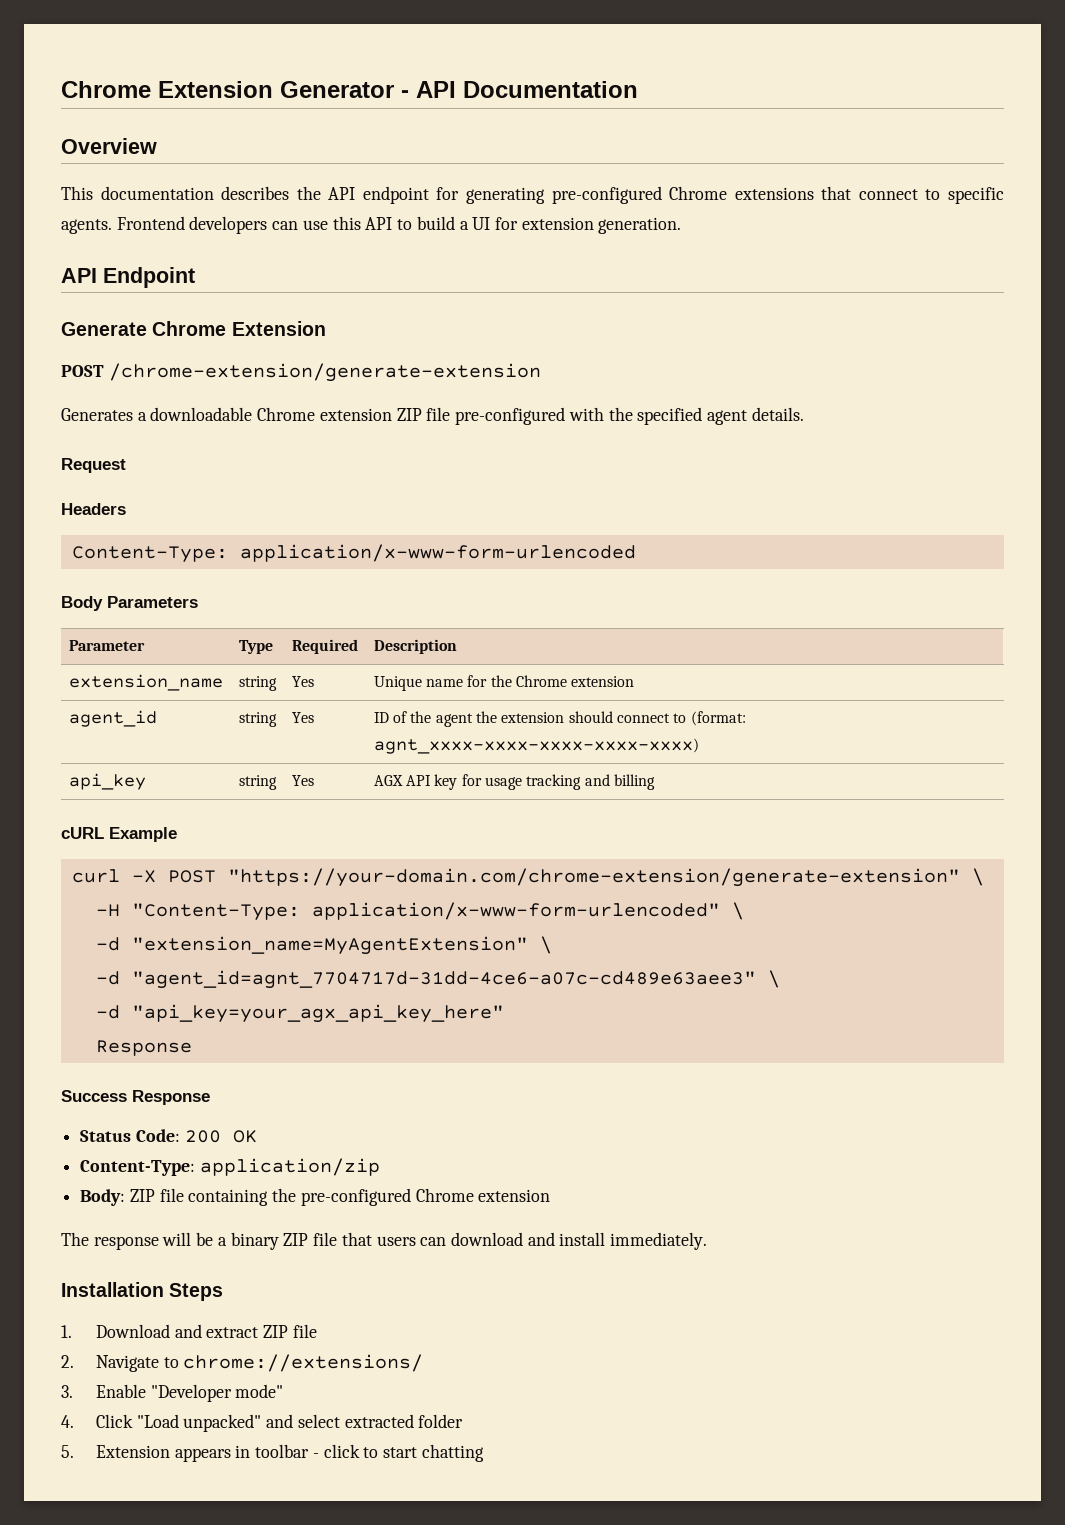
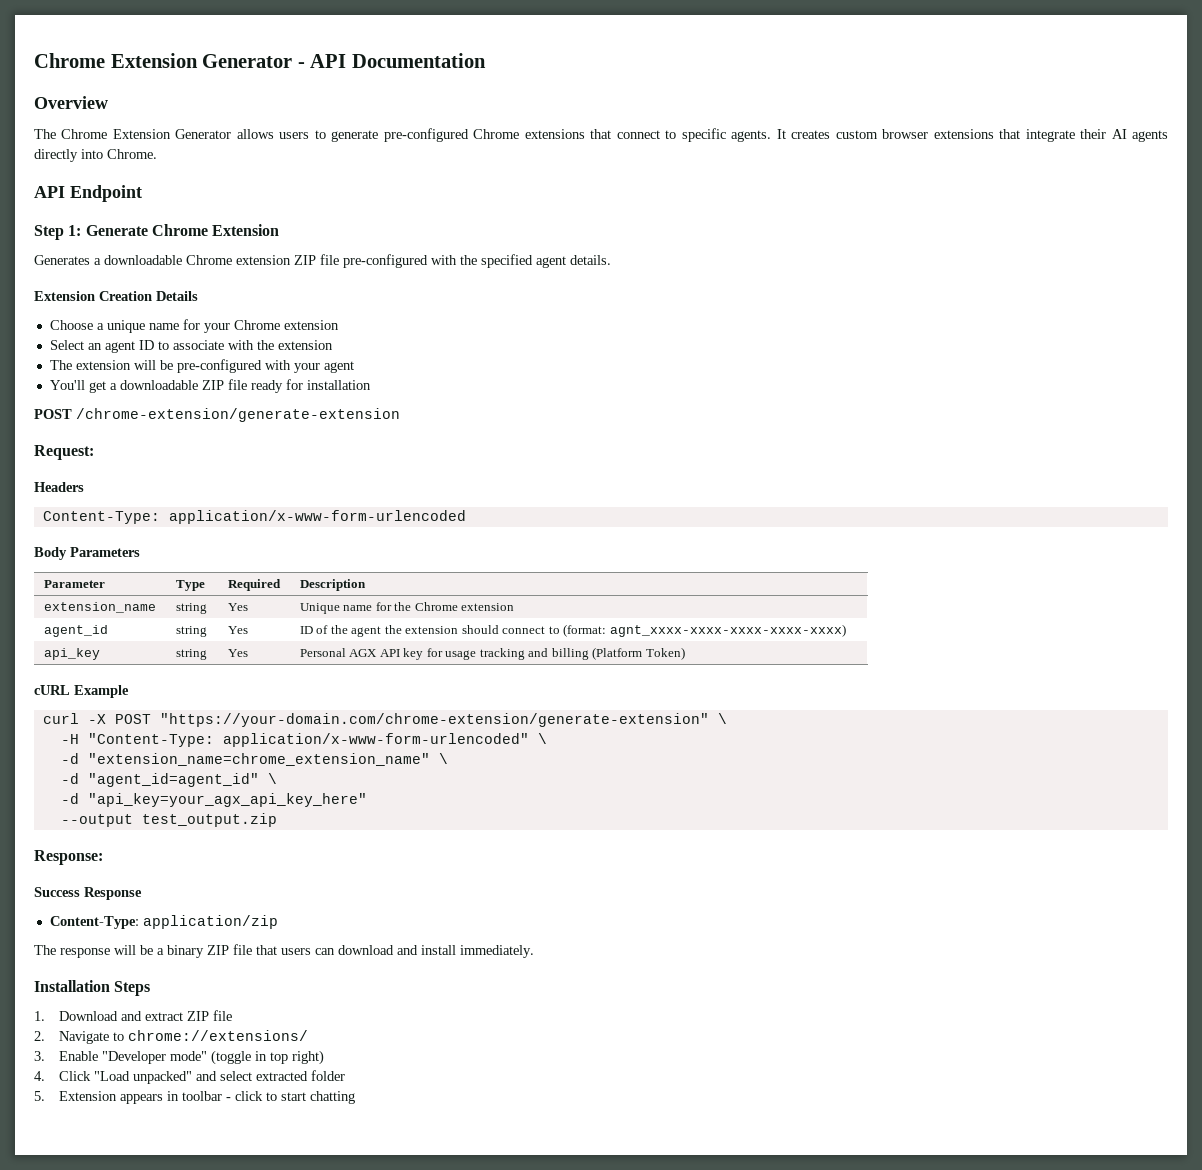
[61,186,545,204] This documentation describes the API endpoint for generating -> [34,129,379,142] The Chrome Extension Generator allows users to generate
[116,216,682,234] Frontend developers can use this API to build a UI for extension generation. -> [776,129,1169,142] [34,149,157,162] It creates custom browser extensions that integrate their AI agents directly into Chrome.
(195, 277) none -> [34,225,82,240] Step 1:
[61,363,541,382] // POST /chrome-extension/generate-extension -> (280, 230) none
[61,458,126,473] Request -> [34,291,198,301] [49,319,339,333] [49,340,333,353] [49,359,354,373] [49,379,371,393] [34,408,400,422] [34,445,94,460] Extension Creation Details // Choose a unique name for your Chrome extension // Select an agent ID to associate with the extension // The extension will be pre-configured with your agent // You'll get a downloadable ZIP file ready for installation // POST /chrome-extension/generate-extension // Request:
(314, 780) none -> [299,648,346,657] Personal
(655, 782) none -> [592,647,685,660] (Platform Token)
[131,936,552,955] [95,970,756,989] "extension_name=MyAgentExtension" \ // -d "agent_id=agnt_7704717d-31dd-4ce6-a07c-cd489e63aee3" -> [87,753,448,766] [60,773,259,787] "extension_name=chrome_extension_name" \ // -d "agent_id=agent_id"
[95,1040,192,1056] Response -> [60,813,277,827] [34,850,103,865] --output test_output.zip // Response:
[80,1129,257,1143] [80,1158,380,1176] [80,1188,551,1206] Status Code: 200 OK // Content-Type: application/zip // Body: ZIP file containing the pre-configured Chrome extension -> [49,915,278,929] Content-Type: application/zip
(284, 1391) none -> [210,1050,324,1065] (toggle in top right)

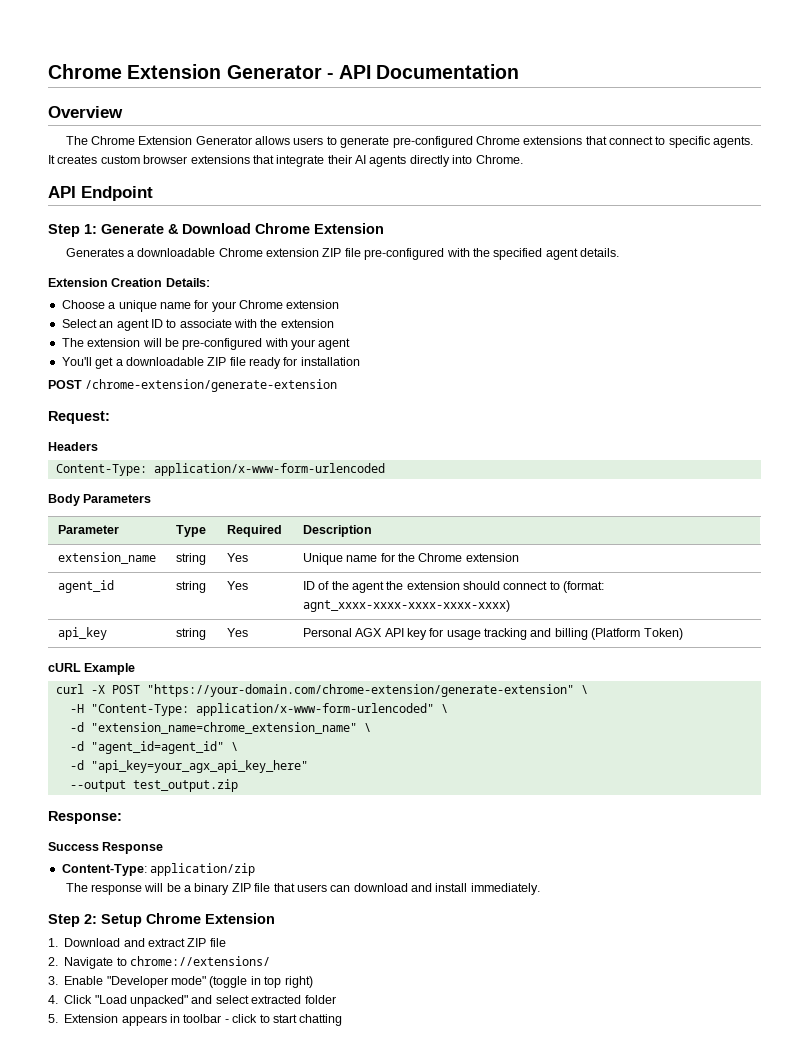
(148, 230) none -> [168,223,251,234] & Download
[156,291,198,301] Details -> [165,278,210,287] Details:
[34,980,151,996] Installation Steps -> [48,913,275,927] Step 2: Setup Chrome Extension

